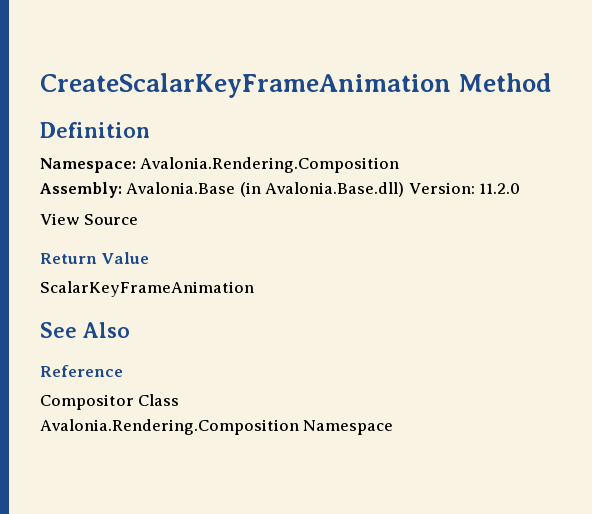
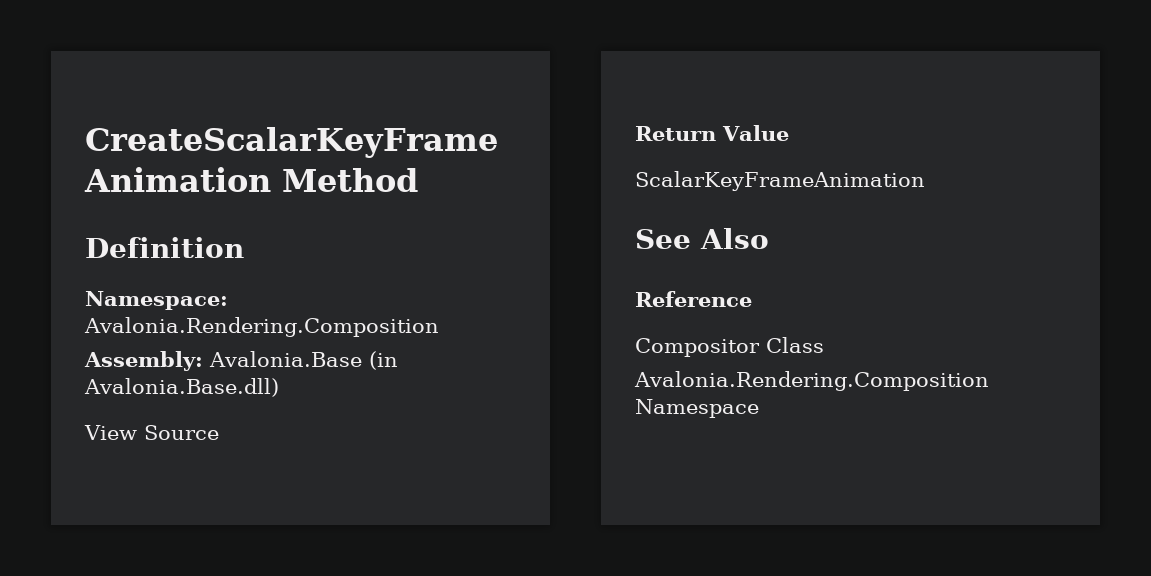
[408,182,521,194] Version: 11.2.0 -> (279, 387) none

